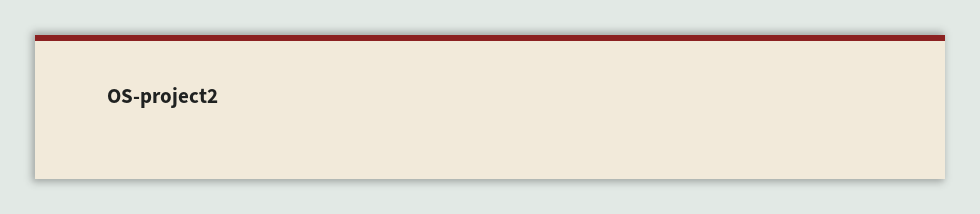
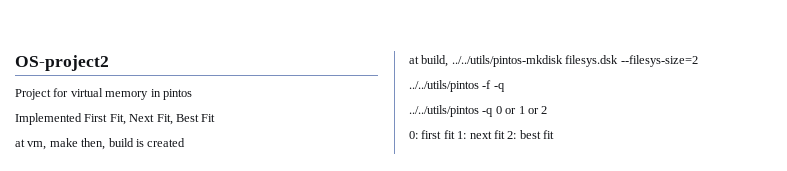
(218, 97) none -> [15,88,192,100] [15,113,216,125] [15,138,186,150] [409,55,698,67] [409,80,505,92] [409,105,548,117] [409,130,554,139] // Project for virtual memory in pintos // Implemented First Fit, Next Fit, Best Fit // at vm, make then, build is created // at build, ../../utils/pintos-mkdisk filesys.dsk --filesys-size=2 // ../../utils/pintos -f -q // ../../utils/pintos -q 0 or 1 or 2 // 0: first fit 1: next fit 2: best fit

